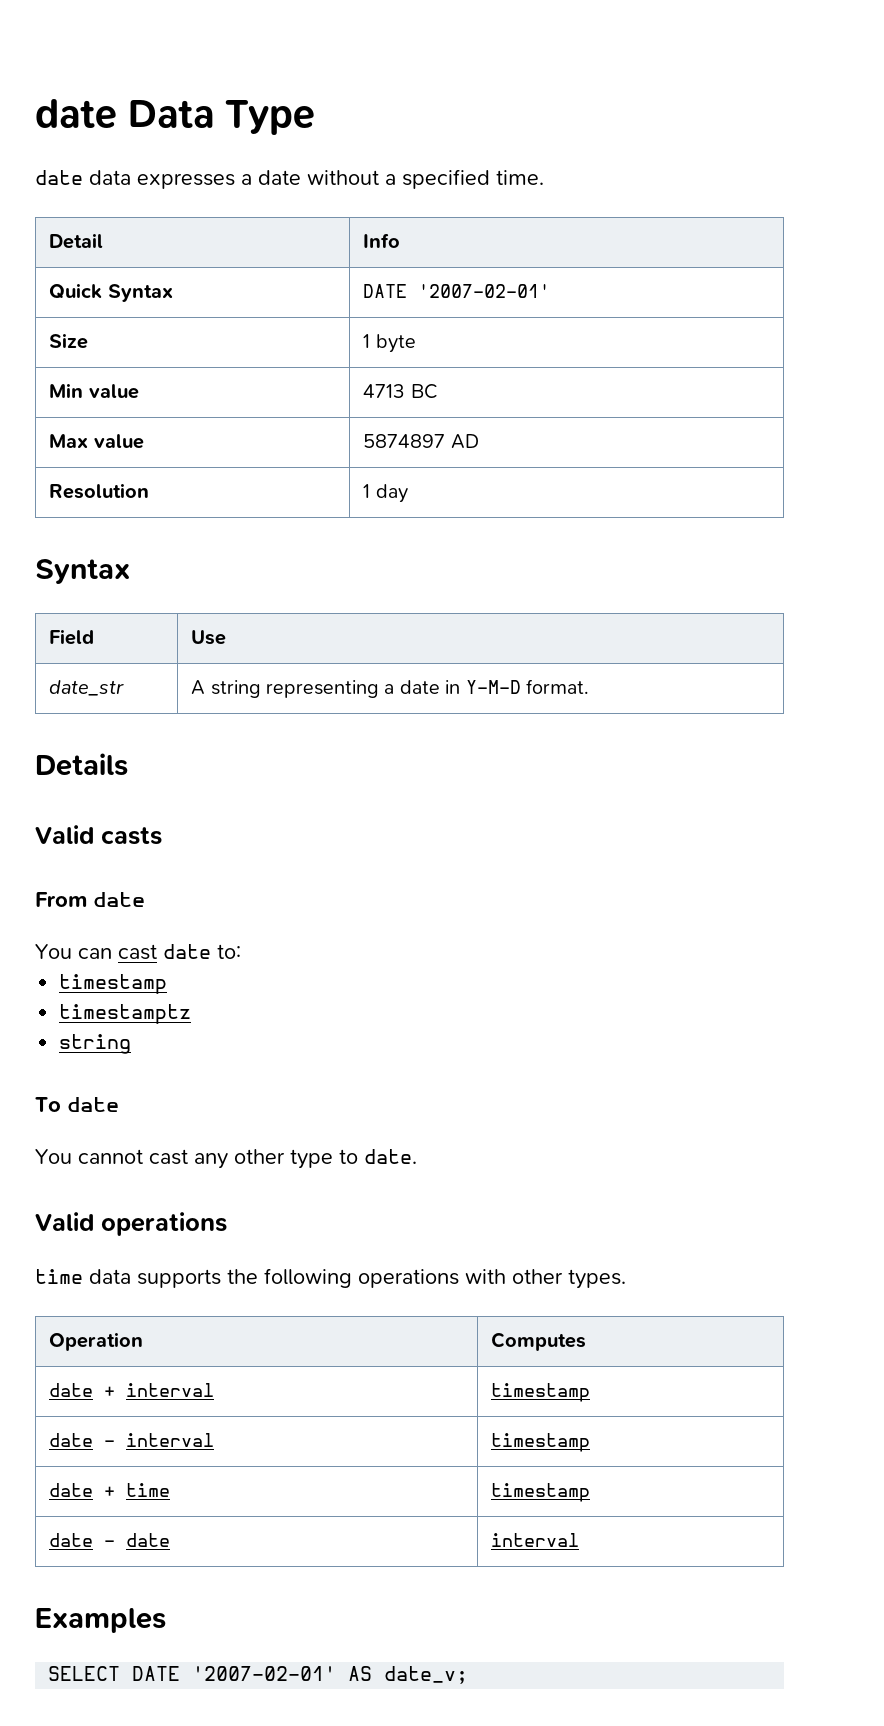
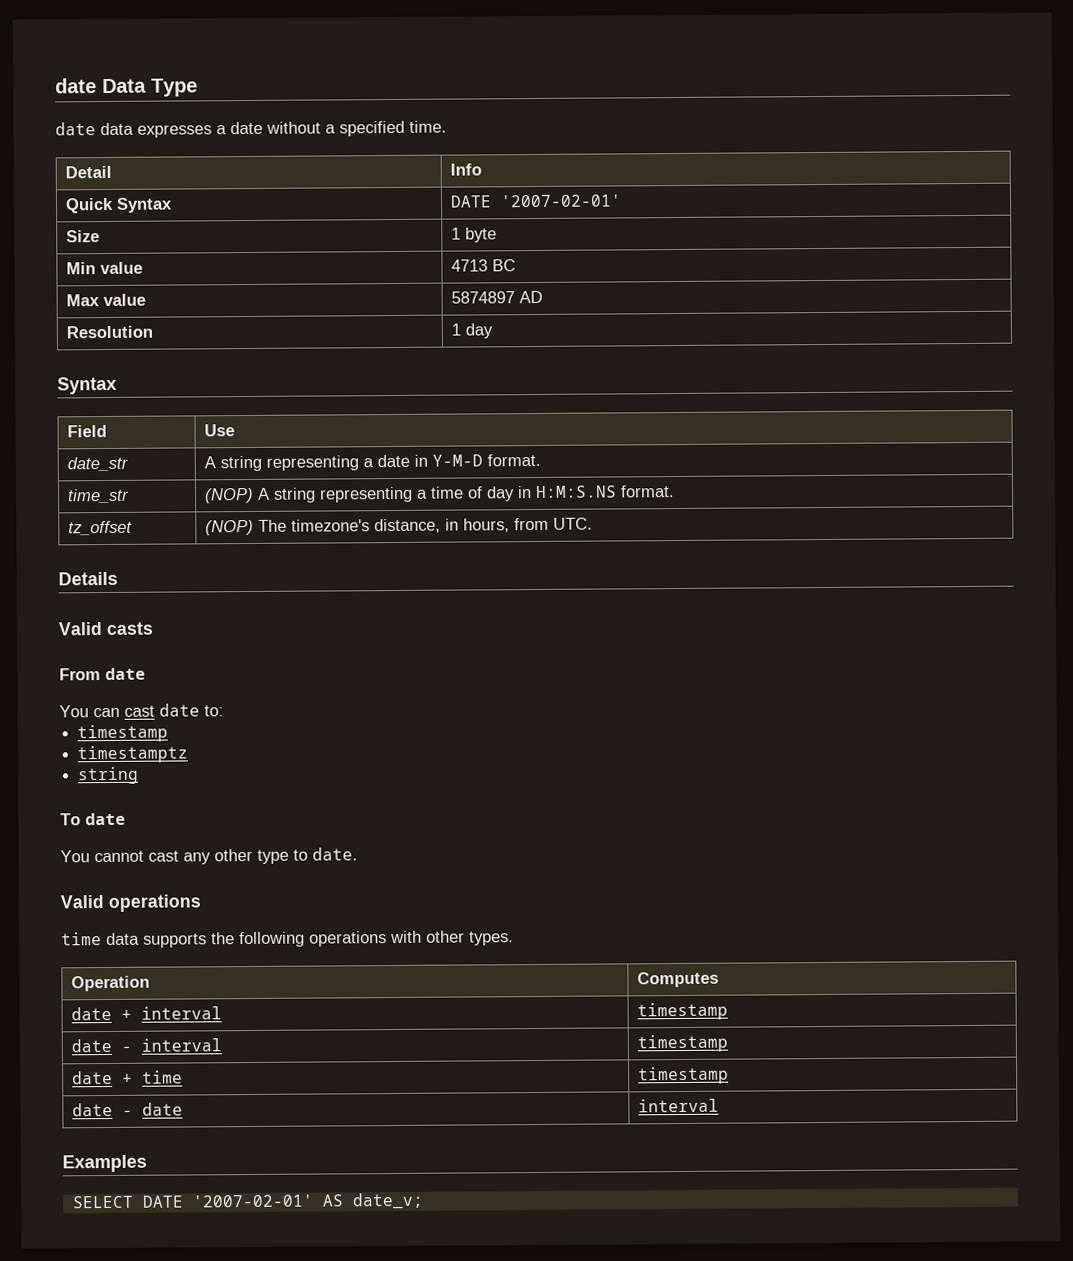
(589, 686) none -> [67,488,130,504] [203,485,675,504] [67,520,133,536] [204,517,593,536] // time_str | (NOP) A string representing a time of day in H:M:S.NS format. // tz_offset | (NOP) The timezone's distance, in hours, from UTC.

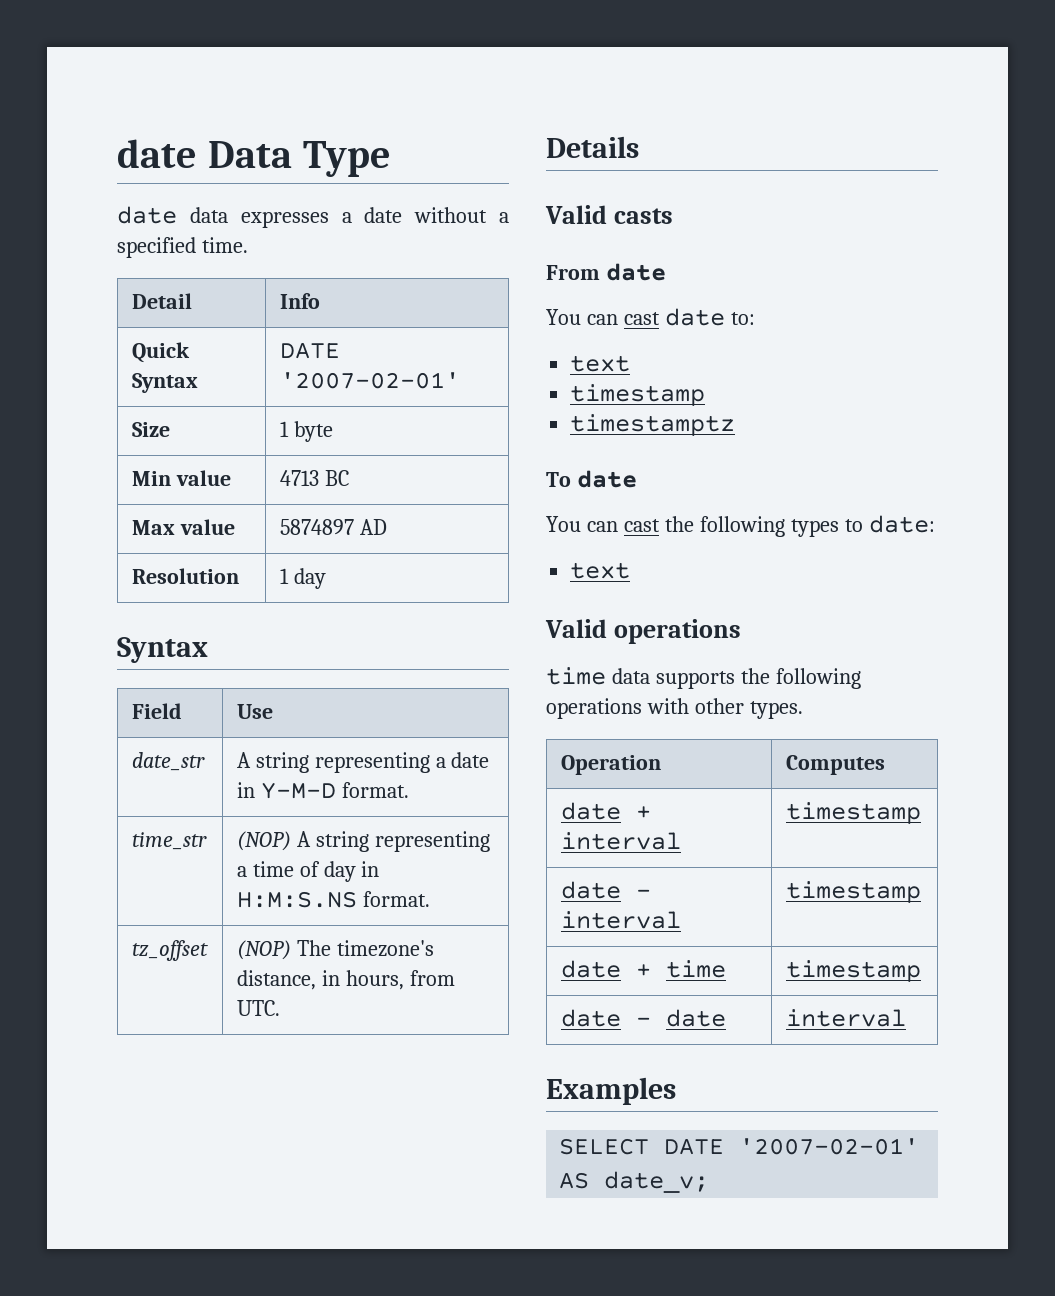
(224, 711) none -> [570,355,631,372] // text
[77,766,140,785] // string -> (736, 425) none
[94,847,358,865] cannot cast any other type to date. -> [586,515,935,537] [570,562,631,579] can cast the following types to date: // text

